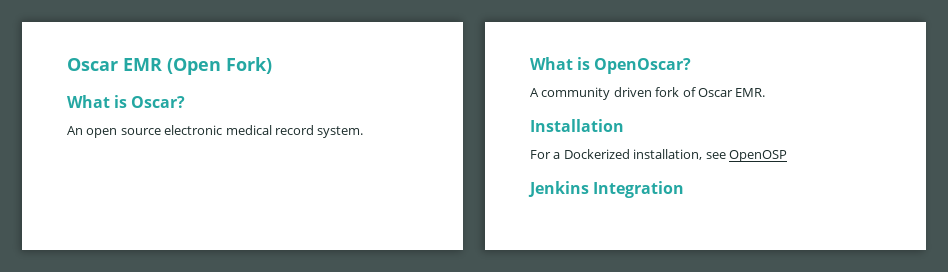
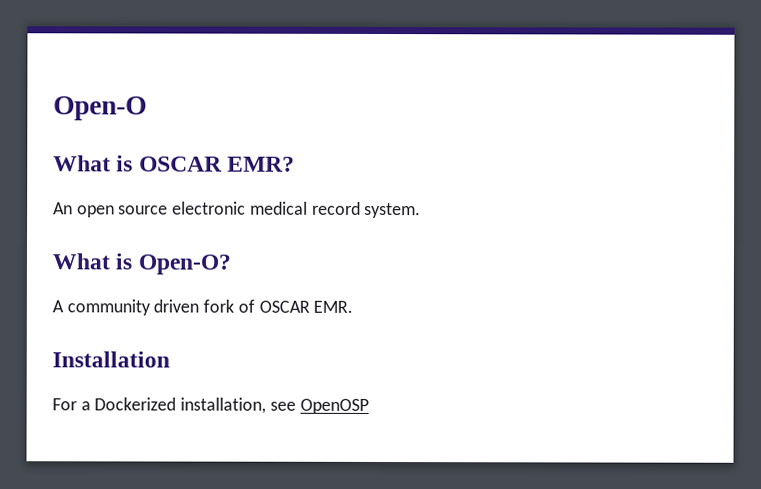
[67,57,272,75] [67,95,186,108] Oscar EMR (Open Fork) // What is Oscar? -> [53,96,147,121] [53,155,296,172] Open-O // What is OSCAR EMR?
[594,58,692,74] OpenOscar? -> [137,254,231,275] Open-O?
[697,88,733,97] Oscar -> [258,300,310,313] OSCAR
[528,181,685,198] // Jenkins Integration -> (369, 406) none

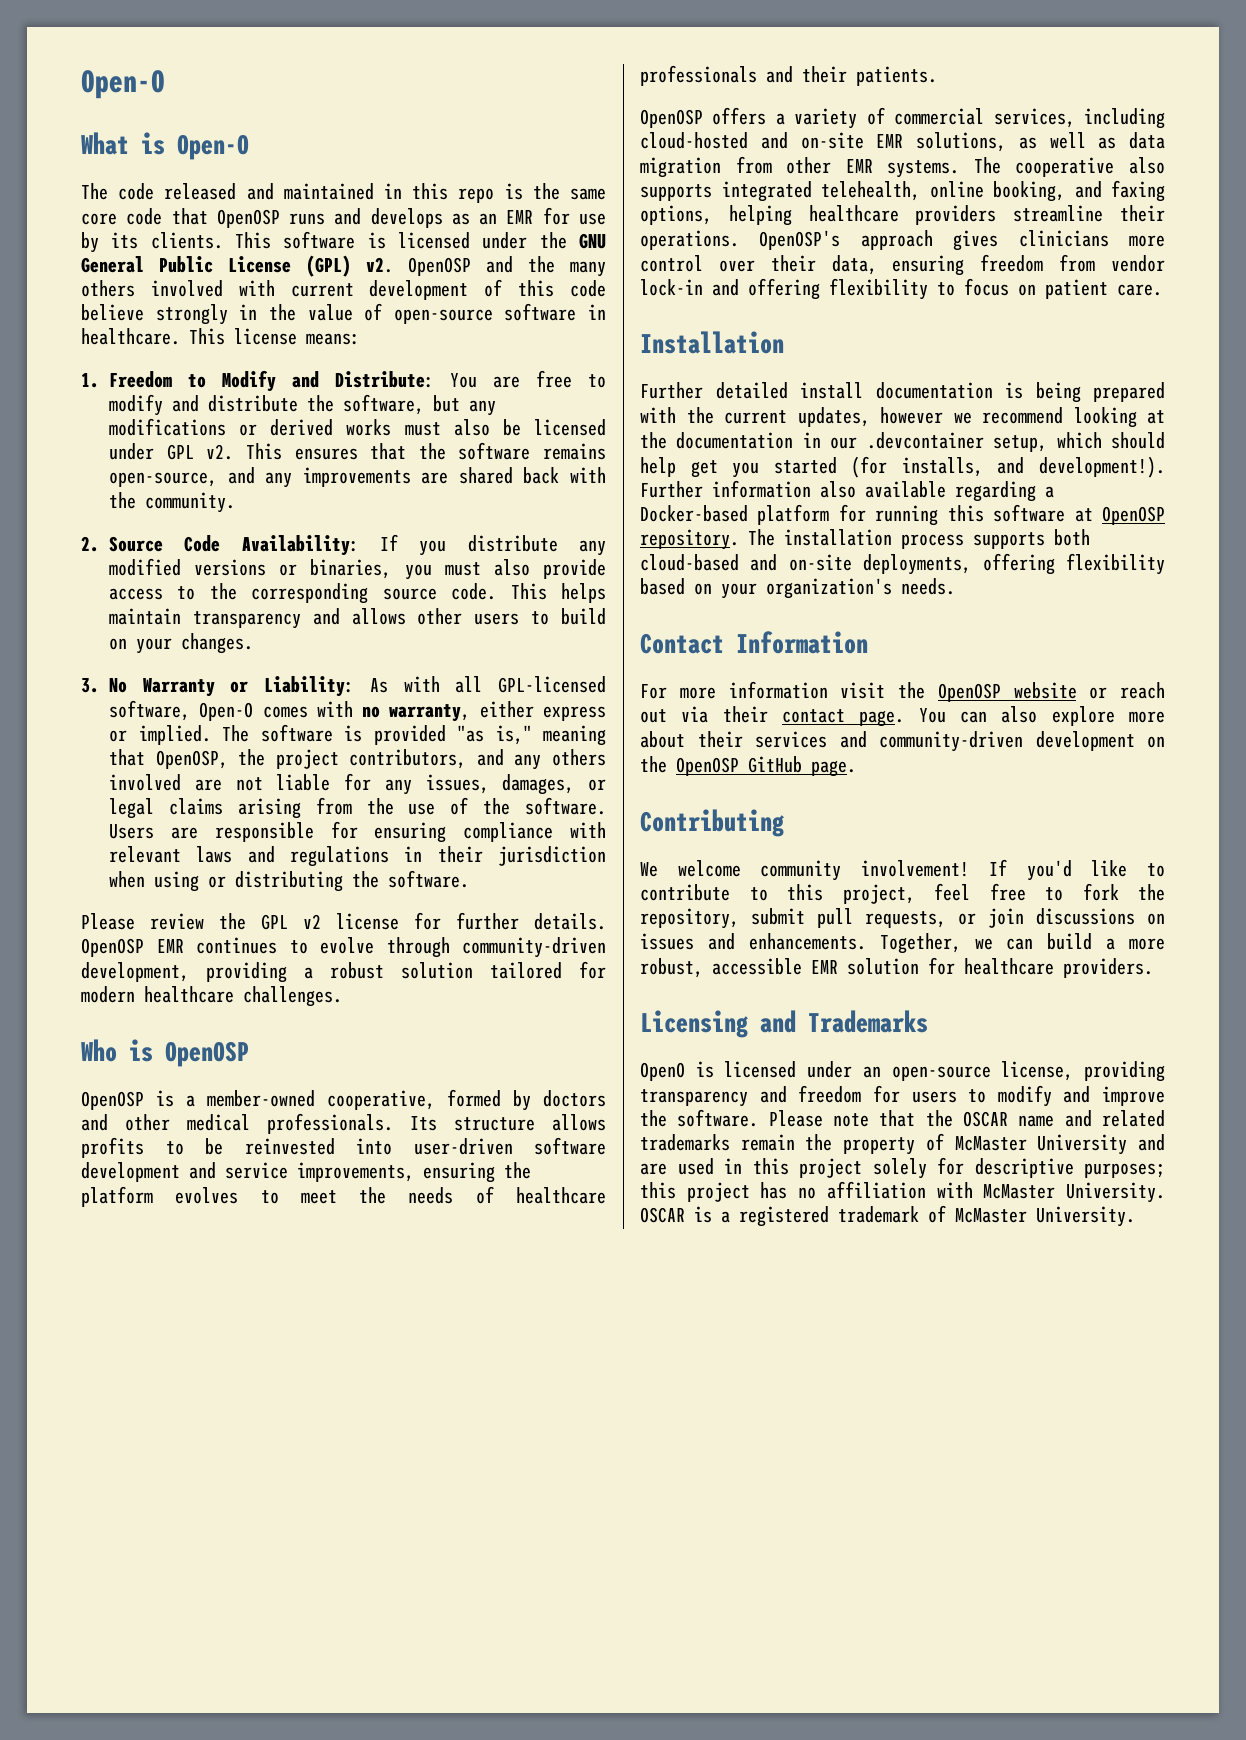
[138,156,296,172] [53,201,422,219] [52,253,231,275] [52,299,354,316] [52,351,170,368] [52,397,369,414] OSCAR EMR? // An open source electronic medical record system. // What is Open-O? // A community driven fork of OSCAR EMR. // Installation // For a Dockerized installation, see OpenOSP -> [177,134,249,160] [81,183,606,203] [81,207,606,228] [81,231,606,253] [81,255,606,277] [81,279,606,300] [81,303,606,325] [81,328,360,345] [81,370,606,392] [109,394,496,416] [109,418,607,436] [109,442,606,460] [109,467,606,488] [109,492,235,513] [81,534,606,556] [109,558,607,580] [109,583,606,604] [109,608,606,629] [109,633,253,654] [81,676,606,697] [109,700,606,722] [109,724,606,746] [109,749,606,770] [109,773,606,795] [109,797,606,819] [109,821,606,843] [109,846,606,867] [109,870,469,892] [81,912,606,930] [81,937,606,958] [81,961,606,983] [81,986,342,1007] [81,1039,249,1067] [81,1089,606,1111] [81,1113,606,1134] [81,1137,606,1158] [81,1162,531,1183] [81,1186,606,1207] [640,65,937,86] [640,107,1165,129] [640,132,1165,152] [640,156,1165,178] [640,180,1165,202] [640,205,1165,226] [640,230,1165,251] [640,254,1165,276] [640,278,1162,300] [640,331,784,354] [640,382,1165,403] [640,407,1165,428] [640,432,1165,452] [640,456,1165,478] [640,480,1054,502] [640,504,1165,526] [640,529,1090,550] [640,553,1165,575] [640,578,955,599] [640,631,868,654] [640,681,1165,702] [640,706,1165,727] [640,731,1165,752] [640,756,856,777] [640,809,784,837] [640,859,1165,881] [640,883,1165,904] [640,908,1165,929] [640,933,1165,954] [640,957,1153,978] [640,1010,928,1038] [640,1061,1165,1082] [640,1085,1165,1107] [640,1109,1165,1127] [640,1133,1165,1155] [640,1157,1165,1179] [640,1181,1165,1203] [640,1205,1135,1227] Open-O // The code released and maintained in this repo is the same core code that OpenOSP runs and develops as an EMR for use by its clients. This software is licensed under the GNU General Public License (GPL) v2. OpenOSP and the many others involved with current development of this code believe strongly in the value of open-source software in healthcare. This license means: // 1. Freedom to Modify and Distribute: You are free to modify and distribute the software, but any modifications or derived works must also be licensed under GPL v2. This ensures that the software remains open-source, and any improvements are shared back with the community. // 2. Source Code Availability: If you distribute any modified versions or binaries, you must also provide access to the corresponding source code. This helps maintain transparency and allows other users to build on your changes. // 3. No Warranty or Liability: As with all GPL-licensed software, Open-O comes with no warranty, either express or implied. The software is provided "as is," meaning that OpenOSP, the project contributors, and any others involved are not liable for any issues, damages, or legal claims arising from the use of the software. Users are responsible for ensuring compliance with relevant laws and regulations in their jurisdiction when using or distributing the software. // Please review the GPL v2 license for further details. OpenOSP EMR continues to evolve through community-driven development, providing a robust solution tailored for modern healthcare challenges. // Who is OpenOSP // OpenOSP is a member-owned cooperative, formed by doctors and other medical professionals. Its structure allows profits to be reinvested into user-driven software development and service improvements, ensuring the platform evolves to meet the needs of healthcare professionals and their patients. // OpenOSP offers a variety of commercial services, including cloud-hosted and on-site EMR solutions, as well as data migration from other EMR systems. The cooperative also supports integrated telehealth, online booking, and faxing options, helping healthcare providers streamline their operations. OpenOSP's approach gives clinicians more control over their data, ensuring freedom from vendor lock-in and offering flexibility to focus on patient care. // Installation // Further detailed install documentation is being prepared with the current updates, however we recommend looking at the documentation in our .devcontainer setup, which should help get you started (for installs, and development!). Further information also available regarding a Docker-based platform for running this software at OpenOSP repository. The installation process supports both cloud-based and on-site deployments, offering flexibility based on your organization's needs. // Contact Information // For more information visit the OpenOSP website or reach out via their contact page. You can also explore more about their services and community-driven development on the OpenOSP GitHub page. // Contributing // We welcome community involvement! If you'd like to contribute to this project, feel free to fork the repository, submit pull requests, or join discussions on issues and enhancements. Together, we can build a more robust, accessible EMR solution for healthcare providers. // Licensing and Trademarks // OpenO is licensed under an open-source license, providing transparency and freedom for users to modify and improve the software. Please note that the OSCAR name and related trademarks remain the property of McMaster University and are used in this project solely for descriptive purposes; this project has no affiliation with McMaster University. OSCAR is a registered trademark of McMaster University.

